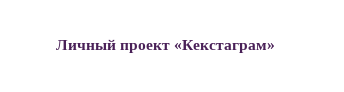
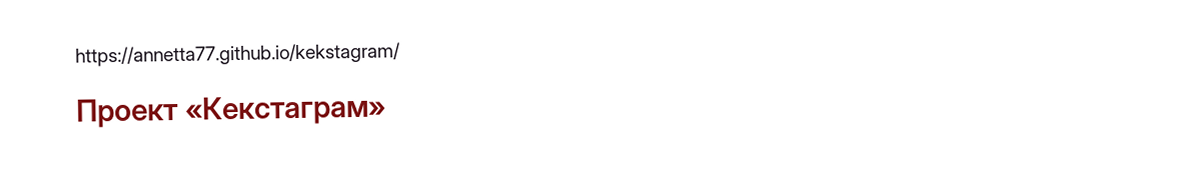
[56,39,171,53] Личный проект -> [75,42,401,67] [76,97,179,128] https://annetta77.github.io/kekstagram/ // Проект

